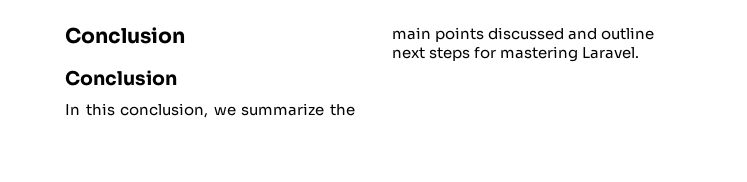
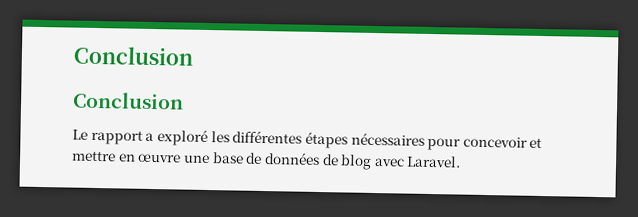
[65,103,355,118] [392,27,655,42] [392,46,579,62] In this conclusion, we summarize the main points discussed and outline next steps for mastering -> [72,129,543,151] [72,150,405,170] Le rapport a exploré les différentes étapes nécessaires pour concevoir et mettre en œuvre une base de données de blog avec

